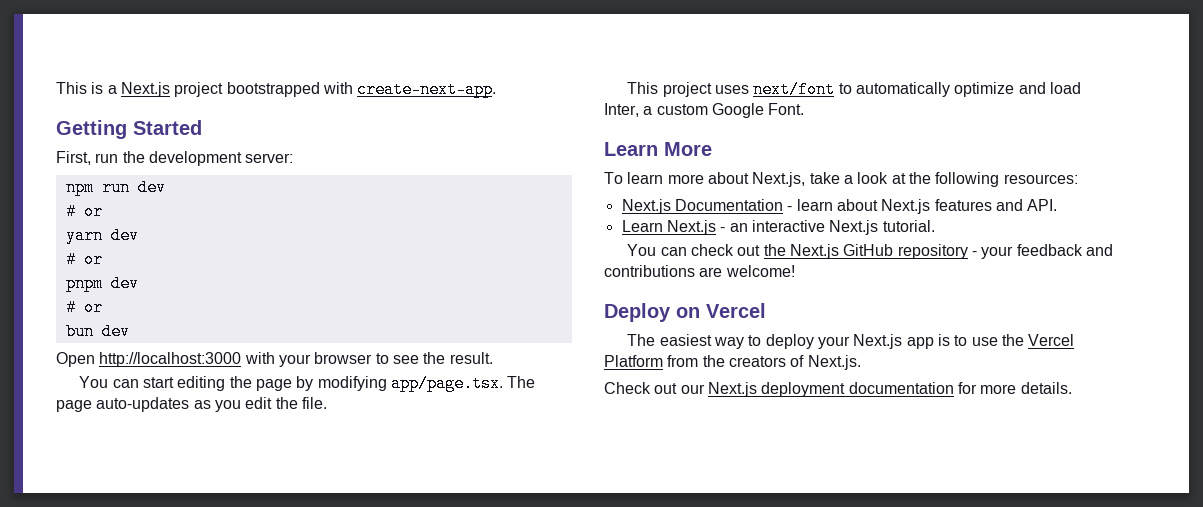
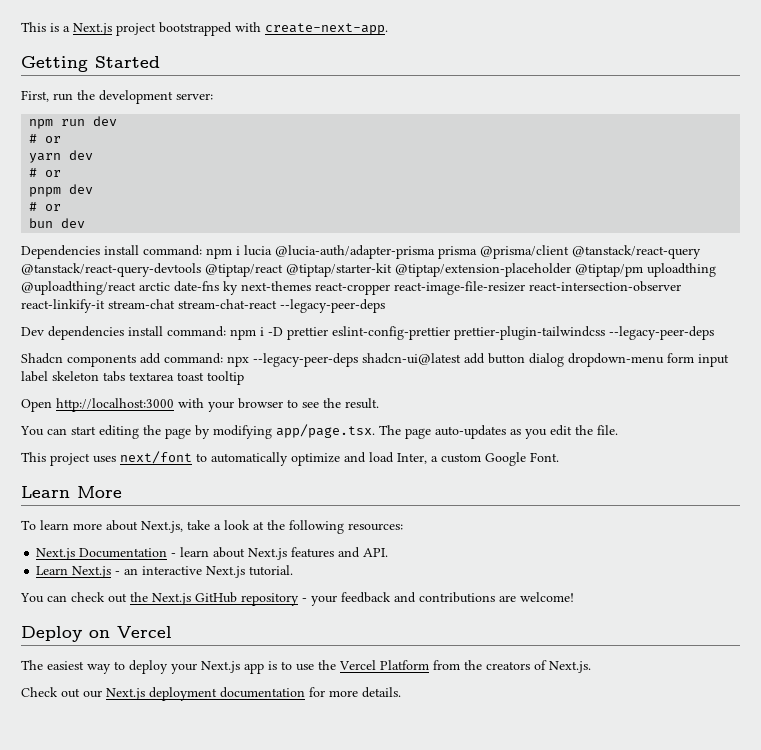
(130, 331) none -> [21,245,701,259] [21,263,716,277] [21,281,681,295] [21,299,385,313] [21,326,714,340] [21,353,729,367] [21,371,244,385] // Dependencies install command: npm i lucia @lucia-auth/adapter-prisma prisma @prisma/client @tanstack/react-query @tanstack/react-query-devtools @tiptap/react @tiptap/starter-kit @tiptap/extension-placeholder @tiptap/pm uploadthing @uploadthing/react arctic date-fns ky next-themes react-cropper react-image-file-resizer react-intersection-observer react-linkify-it stream-chat stream-chat-react --legacy-peer-deps // Dev dependencies install command: npm i -D prettier eslint-config-prettier prettier-plugin-tailwindcss --legacy-peer-deps // Shadcn components add command: npx --legacy-peer-deps shadcn-ui@latest add button dialog dropdown-menu form input label skeleton tabs textarea toast tooltip

